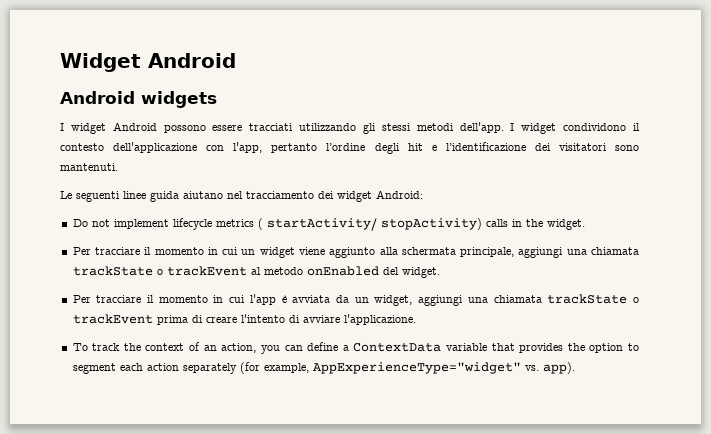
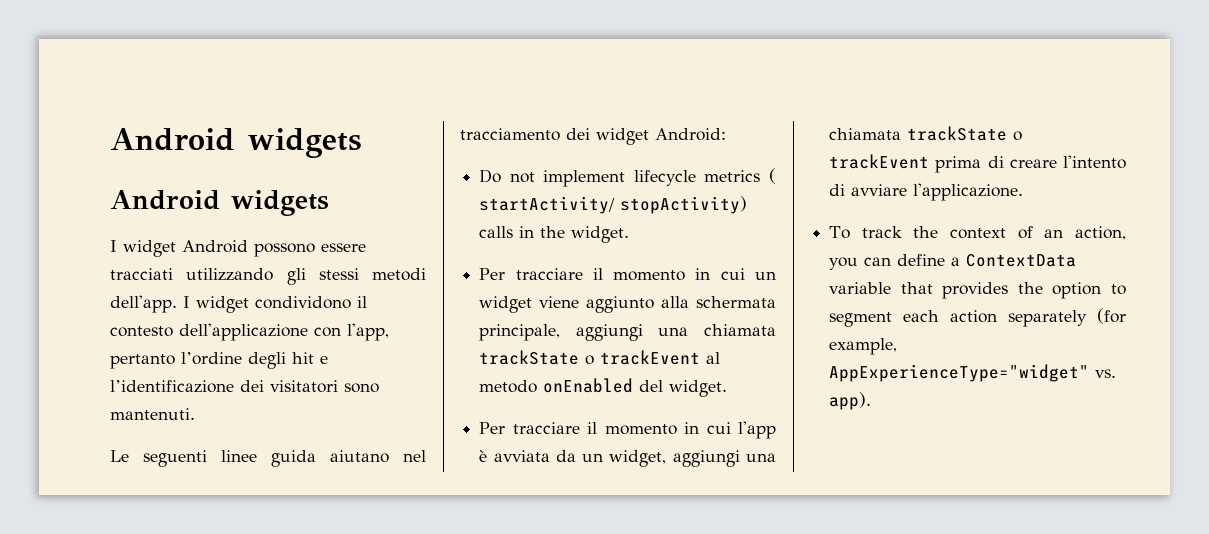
[60,53,236,72] Widget Android -> [110,128,362,158] Android widgets

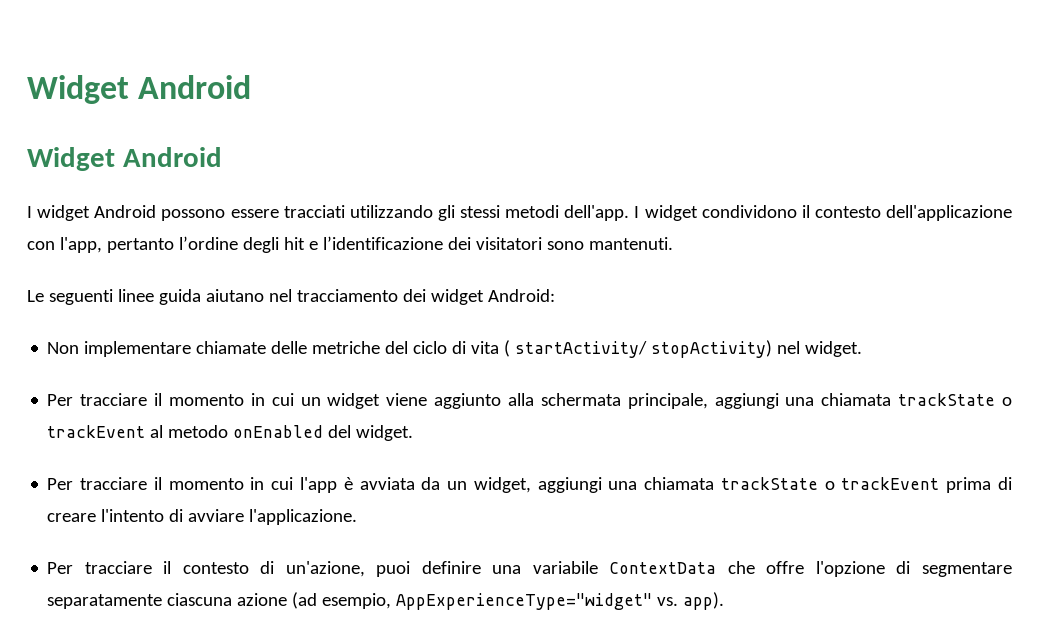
[110,128,362,158] [110,190,329,216] Android widgets // Android widgets -> [27,75,252,104] [27,147,222,171] Widget Android // Widget Android
[479,168,776,187] [479,196,748,214] [479,226,566,238] Do not implement lifecycle metrics ( startActivity/ stopActivity) calls in the -> [47,340,801,358] Non implementare chiamate delle metriche del ciclo di vita ( startActivity/ stopActivity) nel
[829,226,1126,240] [829,254,1077,270] [829,282,1126,299] [829,308,1126,327] [829,338,898,355] To track the context of an action, you can define a ContextData variable that provides the option to segment each action separately (for example, -> [47,561,1012,577] [47,592,392,609] Per tracciare il contesto di un'azione, puoi definire una variabile ContextData che offre l'opzione di segmentare separatamente ciascuna azione (ad esempio,

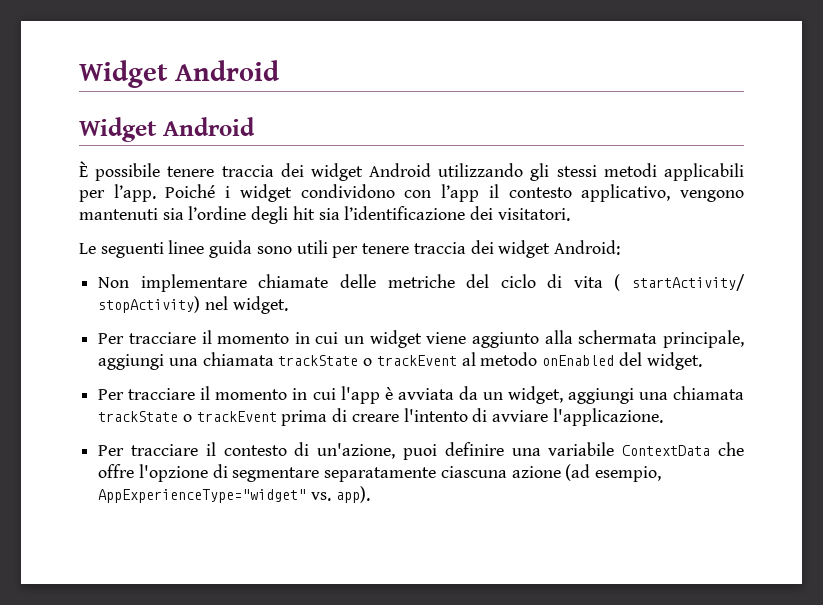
[27,205,1012,221] [27,237,174,253] I widget Android possono essere tracciati utilizzando gli stessi metodi dell'app. I widget condividono il contesto dell'applicazione con l'app, pertanto -> [79,161,744,181] [79,184,745,202] [79,208,184,220] È possibile tenere traccia dei widget Android utilizzando gli stessi metodi applicabili per l’app. Poiché i widget condividono con l’app il contesto applicativo, vengono mantenuti sia
[308,241,318,250] e -> [318,208,340,220] sia
[475,237,673,250] visitatori sono mantenuti. -> [497,208,570,221] visitatori.
[205,289,398,302] aiutano nel tracciamento -> [256,240,466,258] sono utili per tenere traccia

